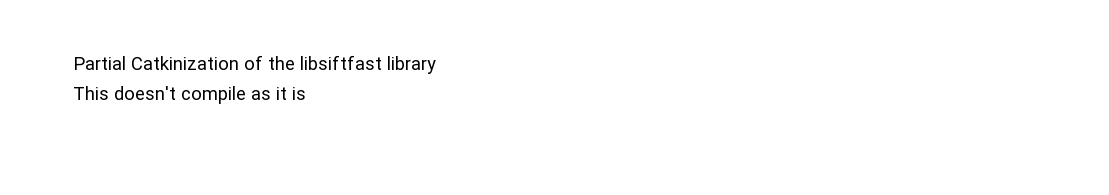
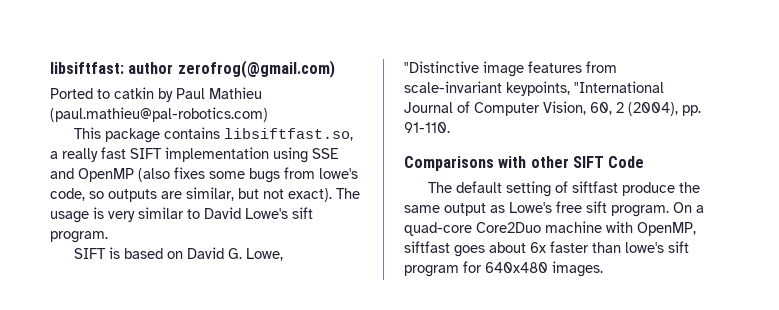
[73,55,436,74] [73,86,306,104] Partial Catkinization of the libsiftfast library // This doesn't compile as it is -> [50,60,335,78] [50,87,262,102] [50,107,268,122] [74,127,354,143] [50,147,339,163] [50,167,358,183] [50,187,360,202] [50,207,313,223] [50,231,108,243] [74,247,284,261] [404,61,617,77] [404,81,664,96] [404,101,701,116] [404,122,450,133] [404,156,645,171] [428,181,701,197] [404,201,704,217] [404,221,696,236] [404,241,689,257] [404,261,603,277] libsiftfast: author zerofrog(@gmail.com) // Ported to catkin by Paul Mathieu (paul.mathieu@pal-robotics.com) // This package contains libsiftfast.so, a really fast SIFT implementation using SSE and OpenMP (also fixes some bugs from lowe's code, so outputs are similar, but not exact). The usage is very similar to David Lowe's sift program. // SIFT is based on David G. Lowe, "Distinctive image features from scale-invariant keypoints, "International Journal of Computer Vision, 60, 2 (2004), pp. 91-110. // Comparisons with other SIFT Code // The default setting of siftfast produce the same output as Lowe's free sift program. On a quad-core Core2Duo machine with OpenMP, siftfast goes about 6x faster than lowe's sift program for 640x480 images.

